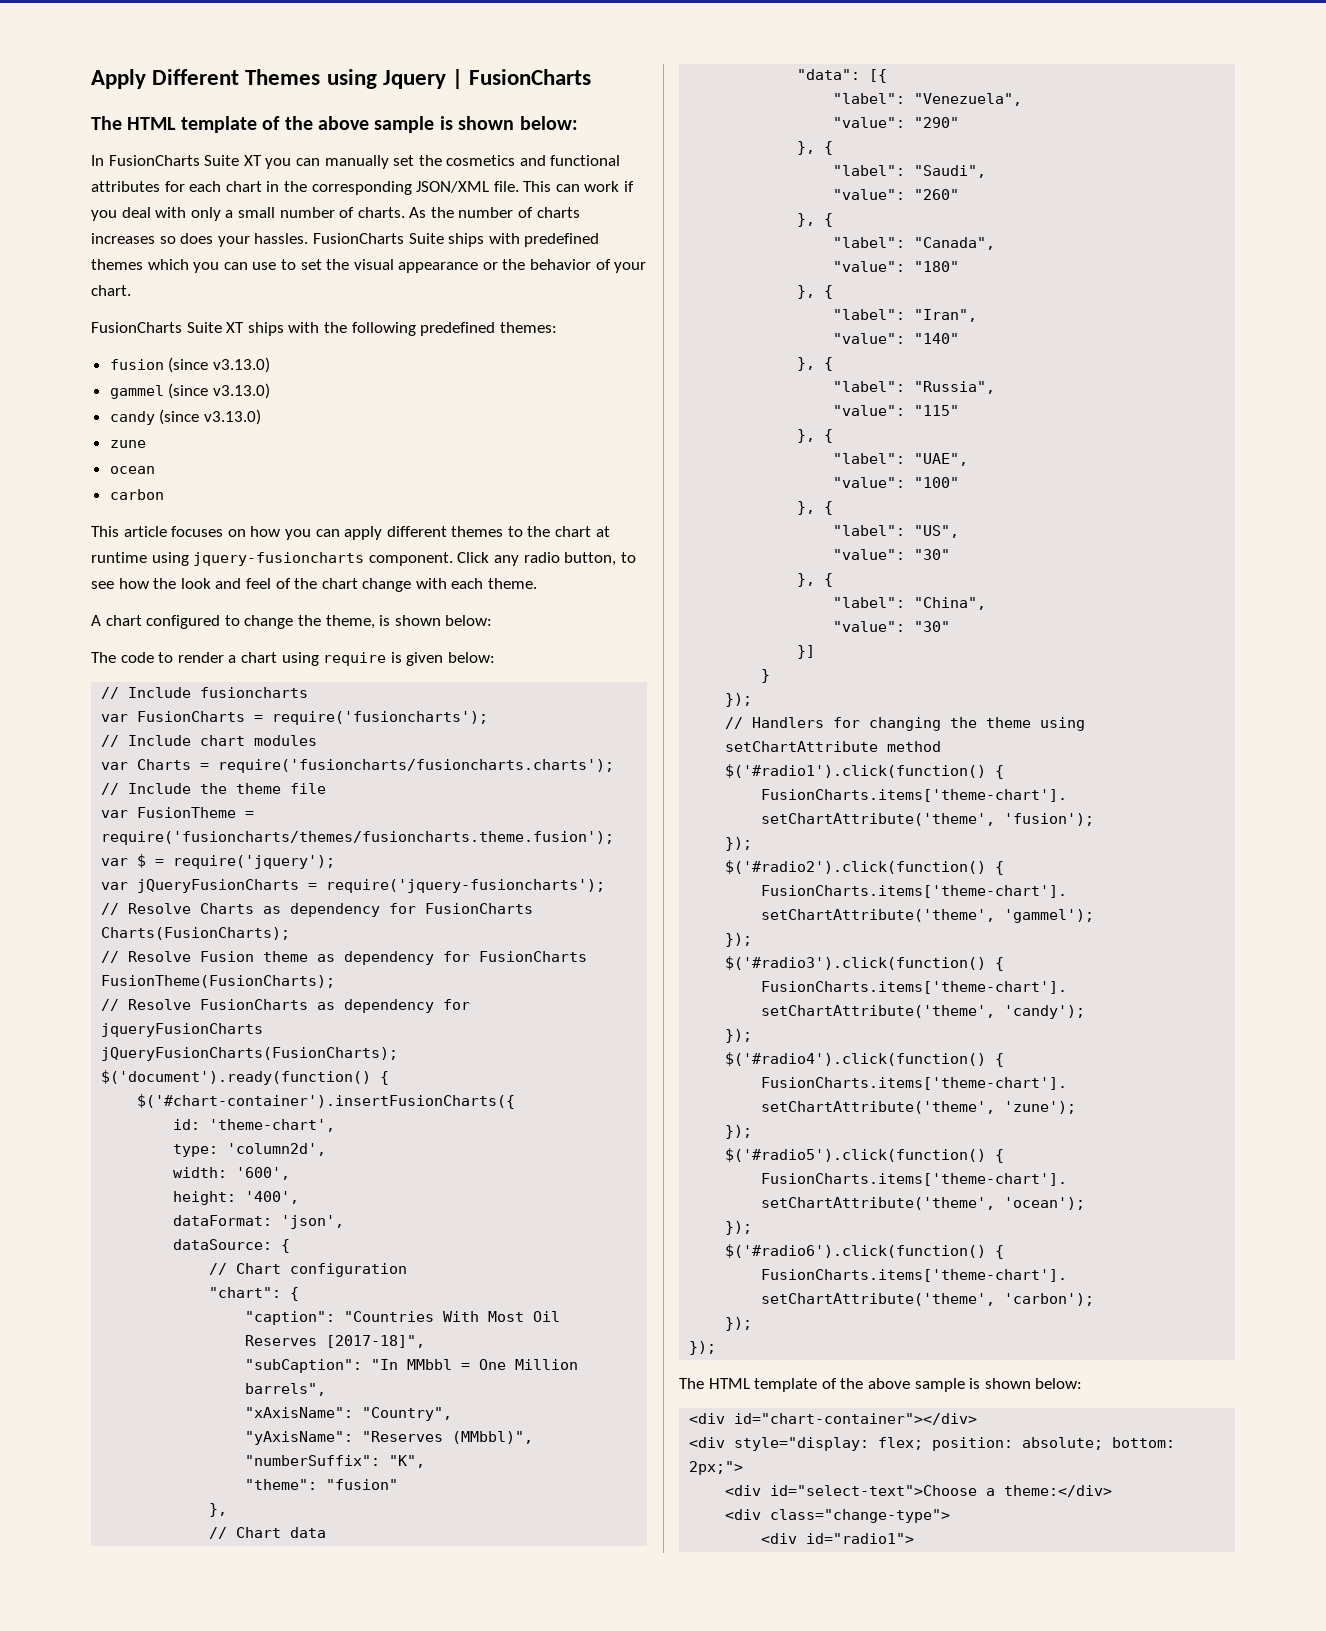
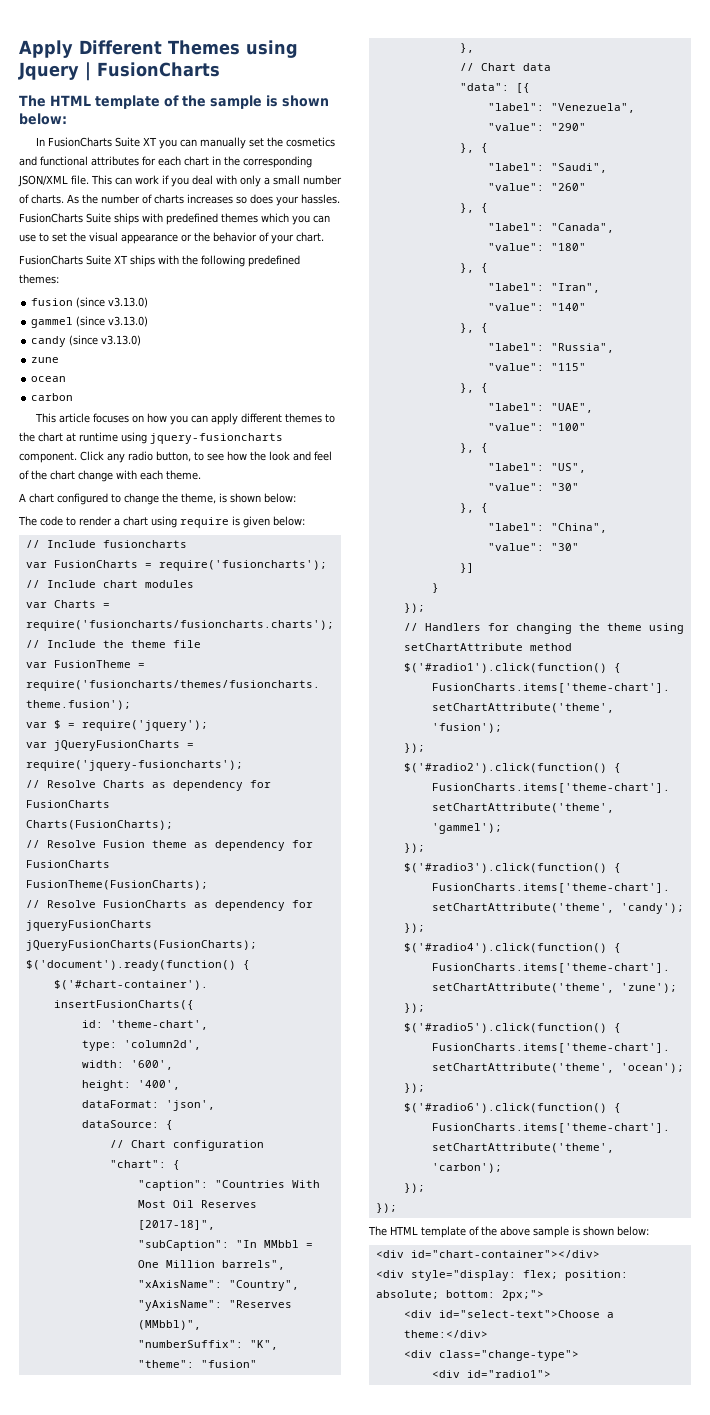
[318,116,369,130] above -> (206, 101) none

